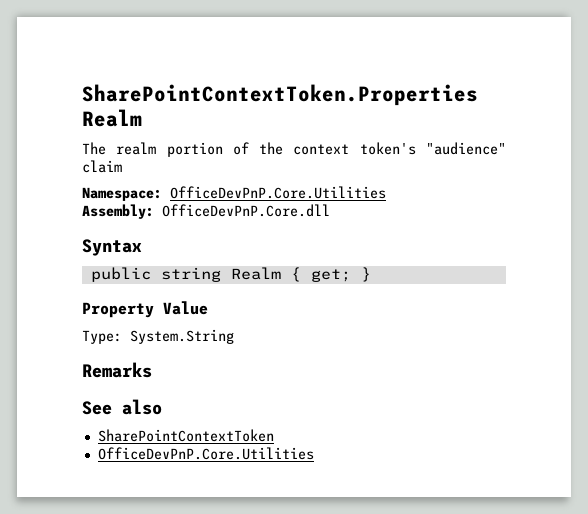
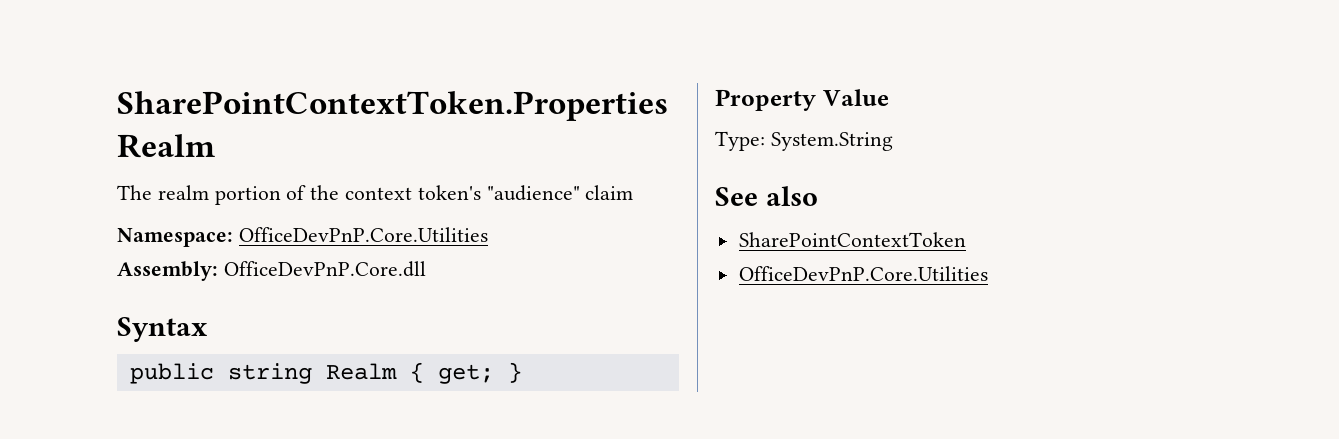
[82,362,152,378] // Remarks -> (893, 141) none

